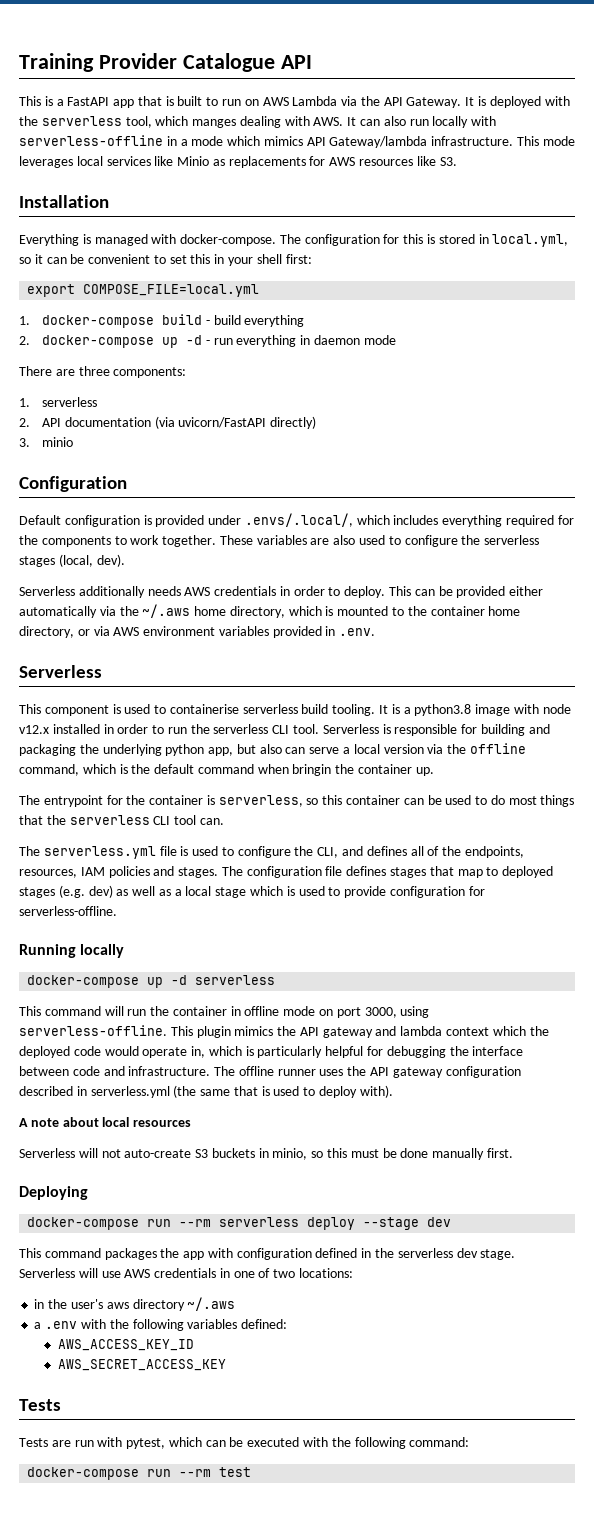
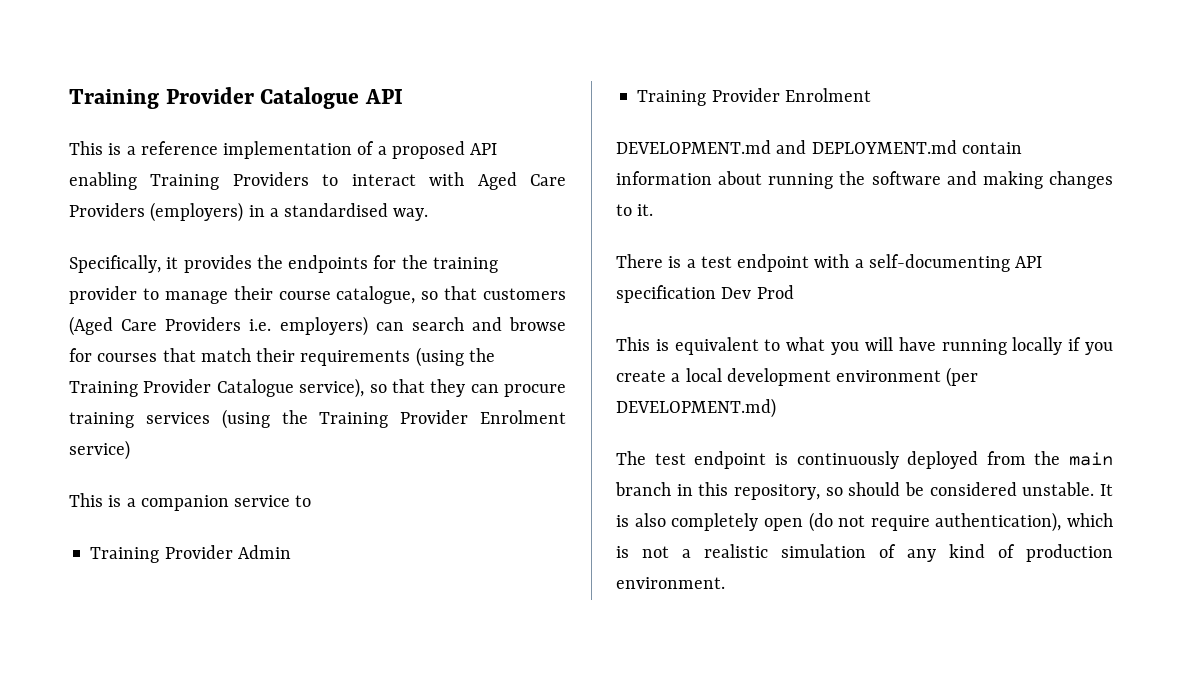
[67,96,570,108] [19,116,497,128] [19,135,575,148] [19,156,457,168] [19,195,109,208] [19,234,569,247] [19,254,312,266] [27,284,260,297] [19,314,305,328] [19,335,396,348] [19,366,187,378] [19,397,98,407] [19,416,317,429] [19,437,74,447] [19,476,127,492] [19,513,574,527] [19,535,540,547] [19,554,125,567] [19,586,544,598] [19,604,521,618] [19,626,376,638] [19,665,102,678] [19,704,571,716] [19,724,550,736] [19,743,526,756] [19,764,434,776] [19,795,575,807] [19,815,224,825] [19,846,524,859] [19,866,554,878] [19,885,485,898] [19,906,117,916] [19,944,125,958] [27,975,276,988] [19,1006,430,1018] [19,1025,549,1038] [19,1046,524,1058] [19,1066,521,1078] [19,1085,393,1098] [19,1117,192,1127] [19,1148,513,1160] [19,1186,88,1200] [27,1217,452,1230] [19,1248,516,1260] [19,1268,354,1278] [34,1297,236,1311] [34,1319,288,1331] [57,1339,194,1351] [57,1359,226,1371] [19,1399,61,1411] [19,1437,470,1449] [27,1467,252,1480] FastAPI app that is built to run on AWS Lambda via the API Gateway. It is deployed with the serverless tool, which manges dealing with AWS. It can also run locally with serverless-offline in a mode which mimics API Gateway/lambda infrastructure. This mode leverages local services like Minio as replacements for AWS resources like S3. // Installation // Everything is managed with docker-compose. The configuration for this is stored in local.yml, so it can be convenient to set this in your shell first: // export COMPOSE_FILE=local.yml // 1. docker-compose build - build everything // 2. docker-compose up -d - run everything in daemon mode // There are three components: // 1. serverless // 2. API documentation (via uvicorn/FastAPI directly) // 3. minio // Configuration // Default configuration is provided under .envs/.local/, which includes everything required for the components to work together. These variables are also used to configure the serverless stages (local, dev). // Serverless additionally needs AWS credentials in order to deploy. This can be provided either automatically via the ~/.aws home directory, which is mounted to the container home directory, or via AWS environment variables provided in .env. // Serverless // This component is used to containerise serverless build tooling. It is a python3.8 image with node v12.x installed in order to run the serverless CLI tool. Serverless is responsible for building and packaging the underlying python app, but also can serve a local version via the offline command, which is the default command when bringin the container up. // The entrypoint for the container is serverless, so this container can be used to do most things that the serverless CLI tool can. // The serverless.yml file is used to configure the CLI, and defines all of the endpoints, resources, IAM policies and stages. The configuration file defines stages that map to deployed stages (e.g. dev) as well as a local stage which is used to provide configuration for serverless-offline. // Running locally // docker-compose up -d serverless // This command will run the container in offline mode on port 3000, using serverless-offline. This plugin mimics the API gateway and lambda context which the deployed code would operate in, which is particularly helpful for debugging the interface between code and infrastructure. The offline runner uses the API gateway configuration described in serverless.yml (the same that is used to deploy with). // A note about local resources // Serverless will not auto-create S3 buckets in minio, so this must be done manually first. // Deploying // docker-compose run --rm serverless deploy --stage dev // This command packages the app with configuration defined in the serverless dev stage. Serverless will use AWS credentials in one of two locations: // in the user's aws directory ~/.aws // a .env with the following variables defined: // AWS_ACCESS_KEY_ID // AWS_SECRET_ACCESS_KEY // Tests // Tests are run with pytest, which can be executed with the following command: // docker-compose run --rm test -> [140,141,498,159] [69,172,566,190] [69,202,429,222] [69,255,498,273] [69,286,566,304] [69,316,566,336] [69,347,495,367] [69,378,566,398] [69,409,566,429] [69,440,130,460] [69,493,312,511] [90,545,291,563] [637,88,871,106] [616,140,1022,154] [616,171,1113,189] [616,204,654,216] [616,254,1043,272] [616,285,794,303] [616,337,1113,355] [616,367,979,387] [616,398,776,418] [616,451,1113,469] [615,482,1113,500] [616,512,1113,532] [616,544,1113,562] [616,577,725,589] reference implementation of a proposed API enabling Training Providers to interact with Aged Care Providers (employers) in a standardised way. // Specifically, it provides the endpoints for the training provider to manage their course catalogue, so that customers (Aged Care Providers i.e. employers) can search and browse for courses that match their requirements (using the Training Provider Catalogue service), so that they can procure training services (using the Training Provider Enrolment service) // This is a companion service to // Training Provider Admin // Training Provider Enrolment // DEVELOPMENT.md and DEPLOYMENT.md contain information about running the software and making changes to it. // There is a test endpoint with a self-documenting API specification Dev Prod // This is equivalent to what you will have running locally if you create a local development environment (per DEVELOPMENT.md) // The test endpoint is continuously deployed from the main branch in this repository, so should be considered unstable. It is also completely open (do not require authentication), which is not a realistic simulation of any kind of production environment.

